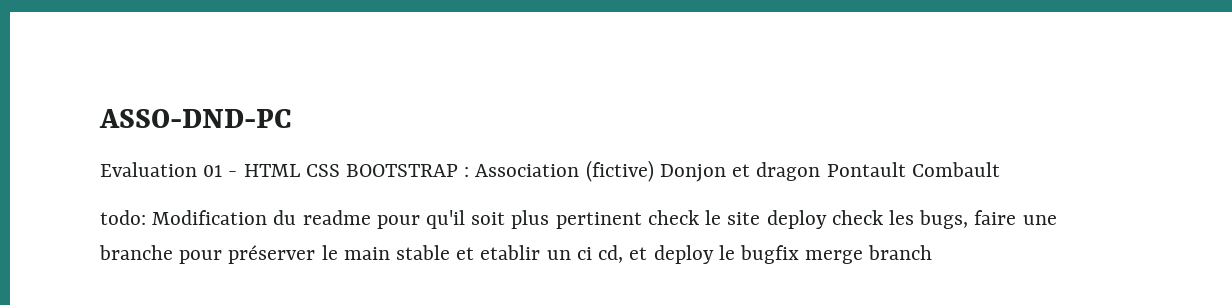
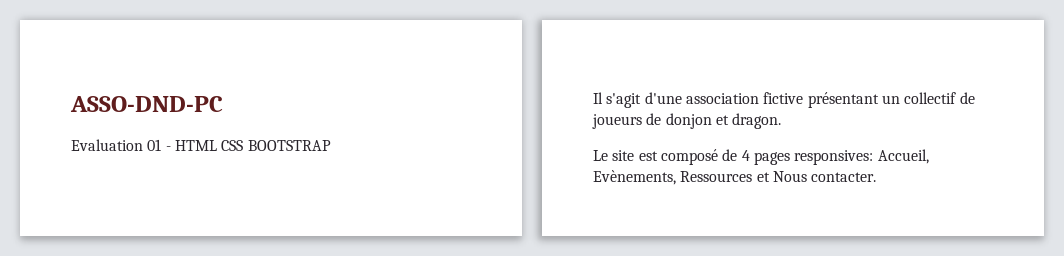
[464,160,1000,182] [100,210,1057,229] [99,245,933,264] : Association (fictive) Donjon et dragon Pontault Combault // todo: Modification du readme pour qu'il soit plus pertinent check le site deploy check les bugs, faire une branche pour préserver le main stable et etablir un ci cd, et deploy le bugfix merge branch -> [593,92,975,108] [592,113,782,129] [593,149,929,165] [593,170,877,185] // Il s'agit d'une association fictive présentant un collectif de joueurs de donjon et dragon. // Le site est composé de 4 pages responsives: Accueil, Evènements, Ressources et Nous contacter.

